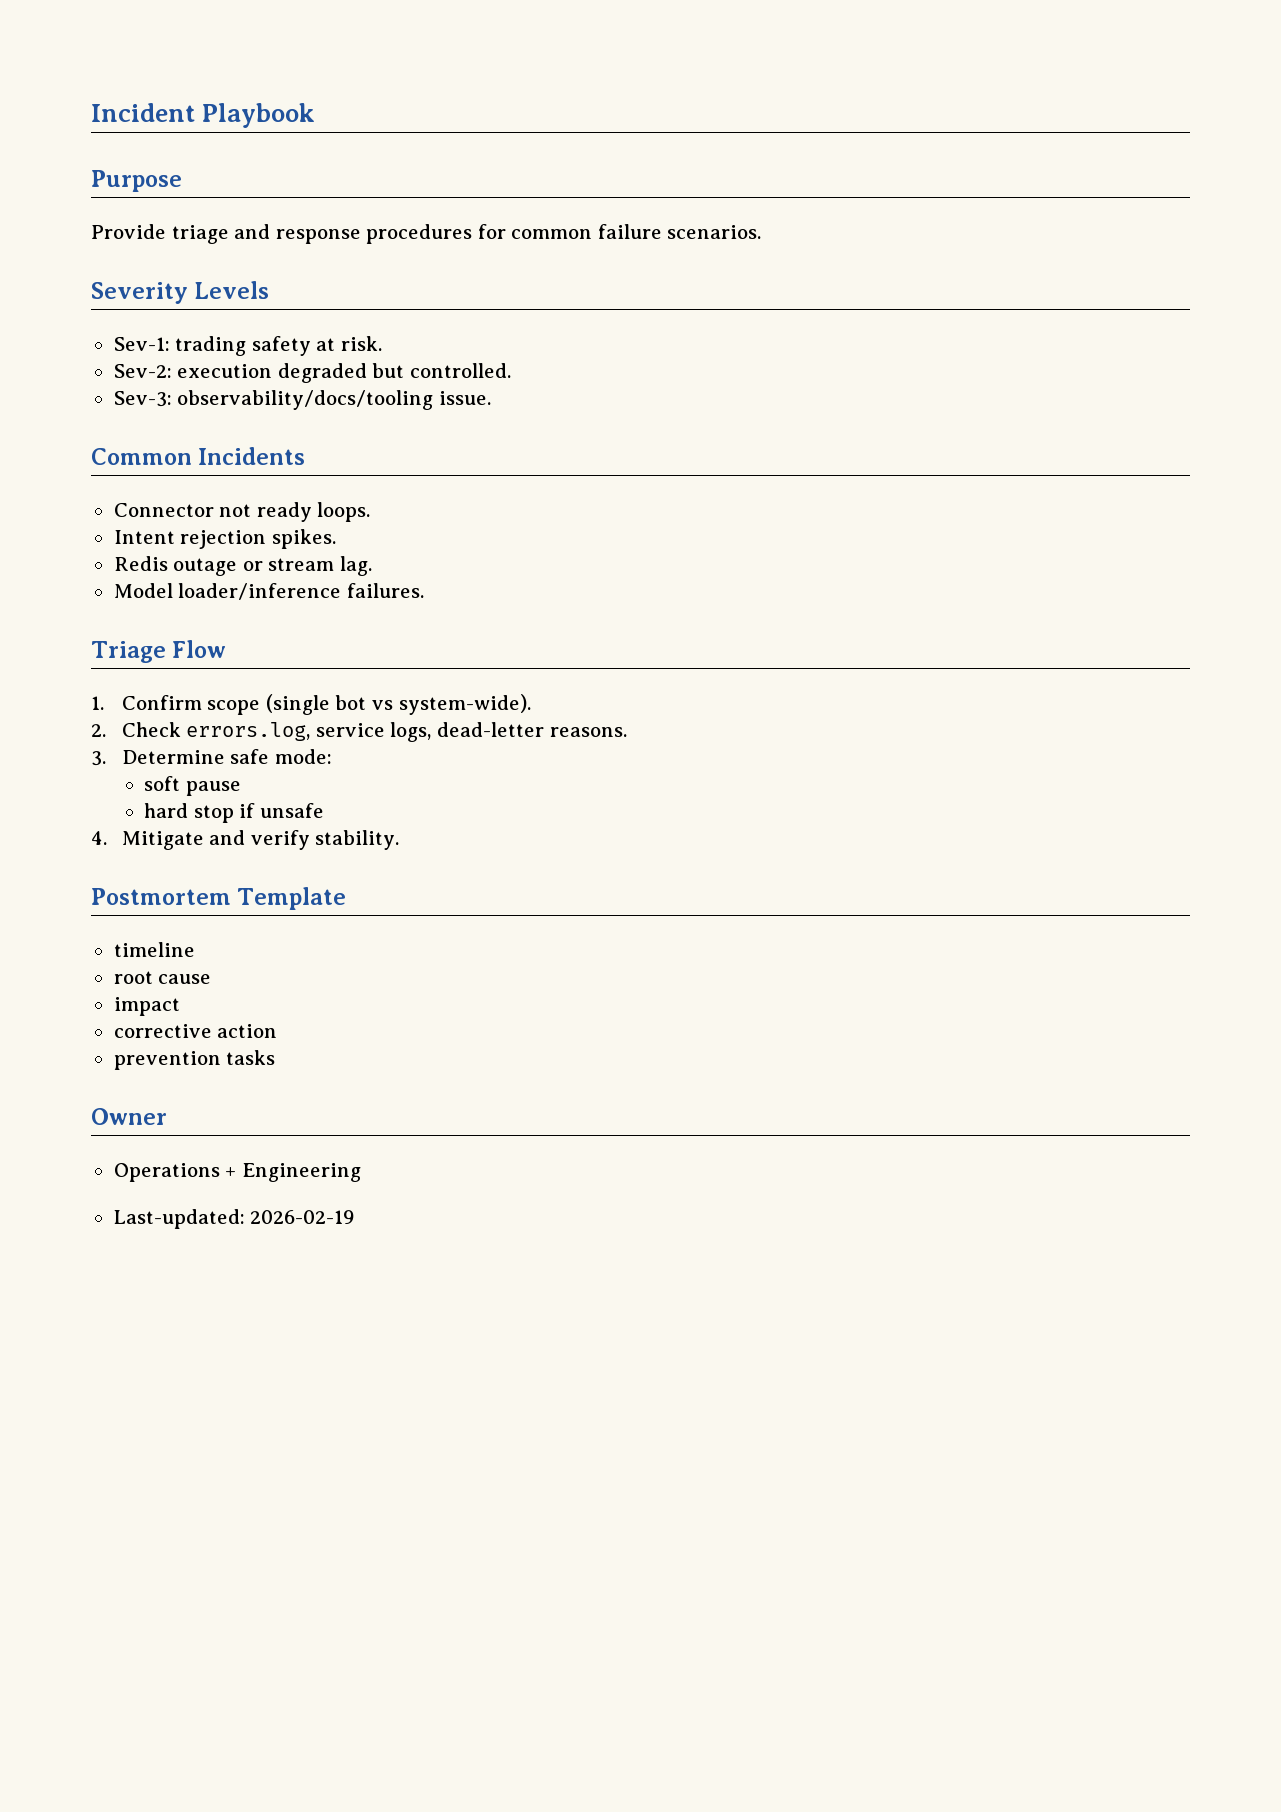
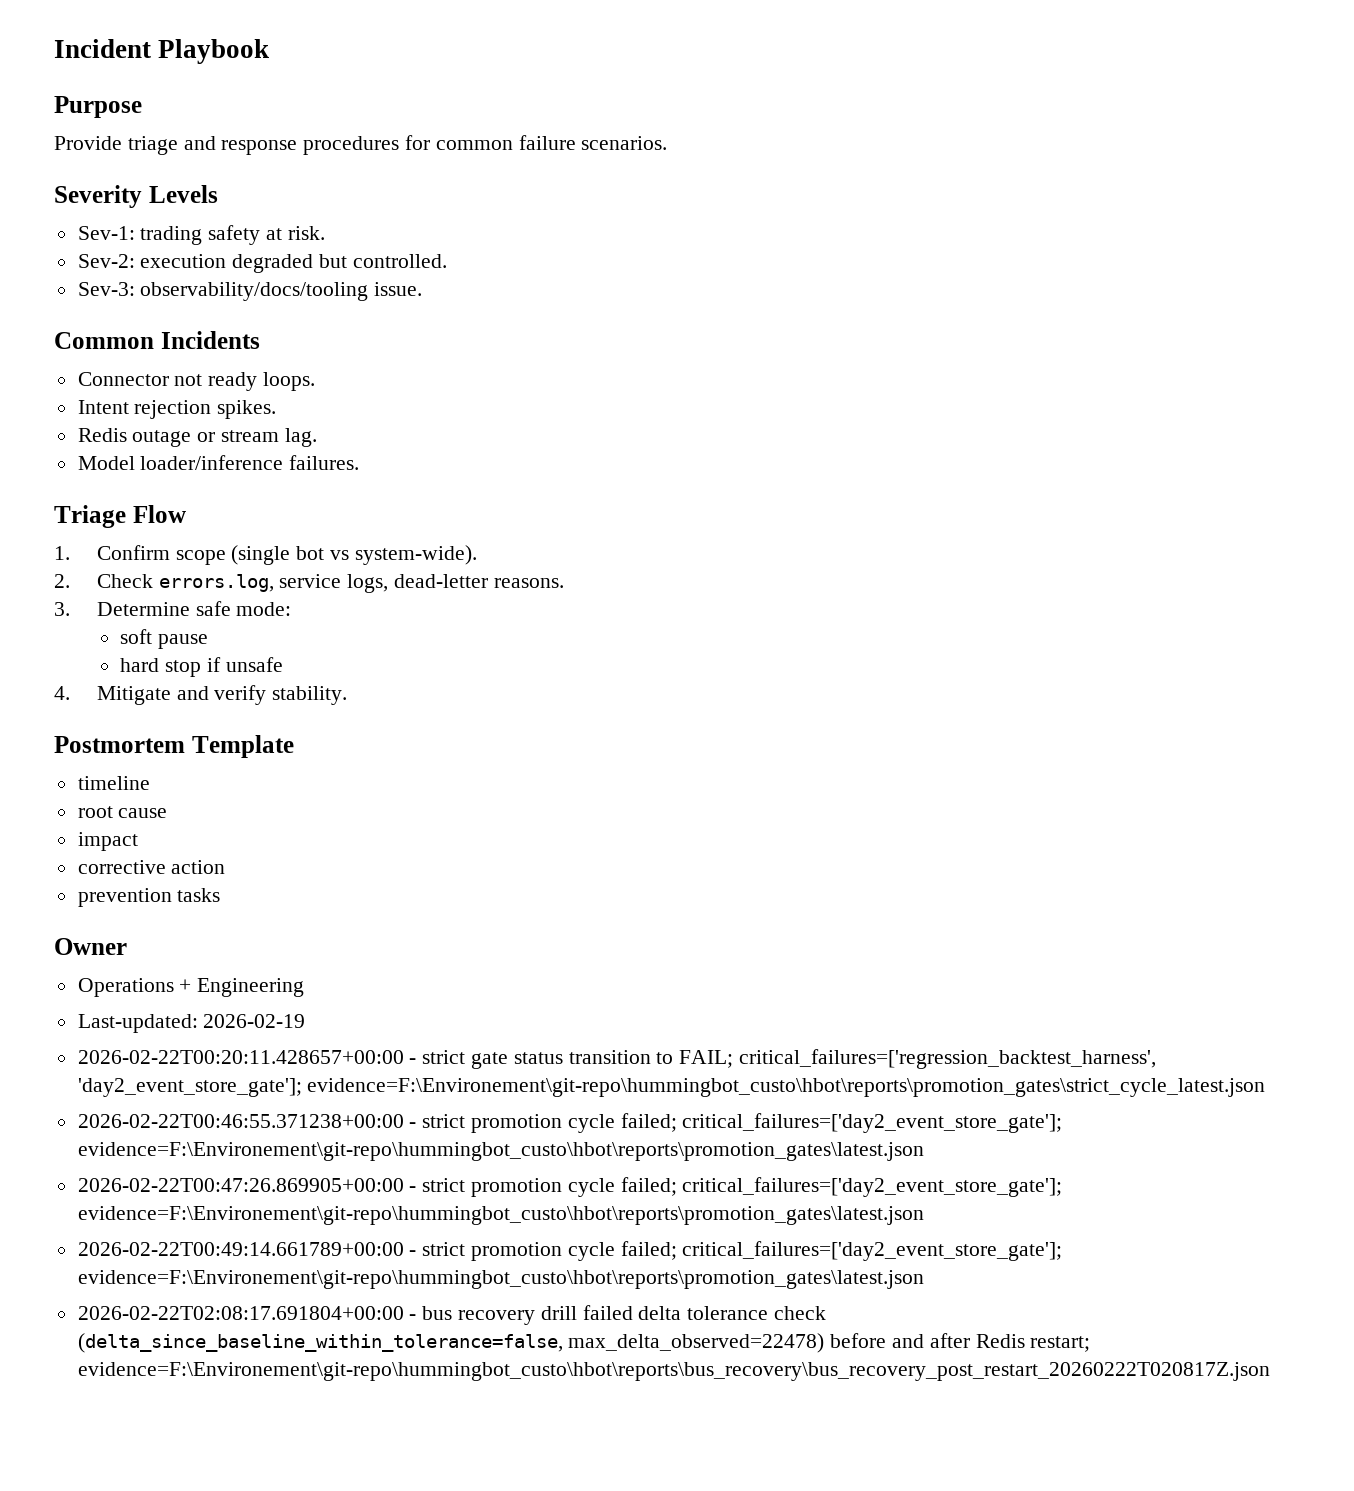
(356, 1217) none -> [77,1049,1157,1069] [77,1078,1266,1097] [77,1113,1063,1133] [77,1142,924,1161] [77,1177,1063,1197] [77,1206,924,1225] [77,1241,1063,1261] [77,1270,924,1289] [77,1305,827,1325] [77,1333,1091,1353] [77,1362,1270,1381] // 2026-02-22T00:20:11.428657+00:00 - strict gate status transition to FAIL; critical_failures=['regression_backtest_harness', 'day2_event_store_gate']; evidence=F:\Environement\git-repo\hummingbot_custo\hbot\reports\promotion_gates\strict_cycle_latest.json // 2026-02-22T00:46:55.371238+00:00 - strict promotion cycle failed; critical_failures=['day2_event_store_gate']; evidence=F:\Environement\git-repo\hummingbot_custo\hbot\reports\promotion_gates\latest.json // 2026-02-22T00:47:26.869905+00:00 - strict promotion cycle failed; critical_failures=['day2_event_store_gate']; evidence=F:\Environement\git-repo\hummingbot_custo\hbot\reports\promotion_gates\latest.json // 2026-02-22T00:49:14.661789+00:00 - strict promotion cycle failed; critical_failures=['day2_event_store_gate']; evidence=F:\Environement\git-repo\hummingbot_custo\hbot\reports\promotion_gates\latest.json // 2026-02-22T02:08:17.691804+00:00 - bus recovery drill failed delta tolerance check (delta_since_baseline_within_tolerance=false, max_delta_observed=22478) before and after Redis restart; evidence=F:\Environement\git-repo\hummingbot_custo\hbot\reports\bus_recovery\bus_recovery_post_restart_20260222T020817Z.json

